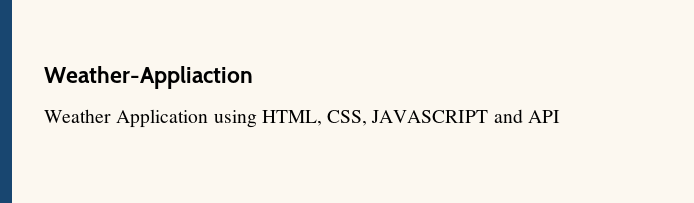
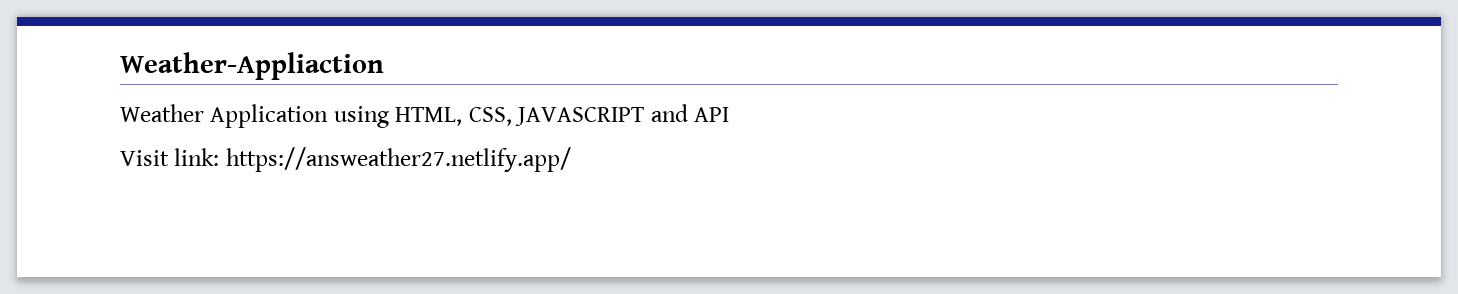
(560, 116) none -> [120,147,571,172] // Visit link: https://answeather27.netlify.app/

